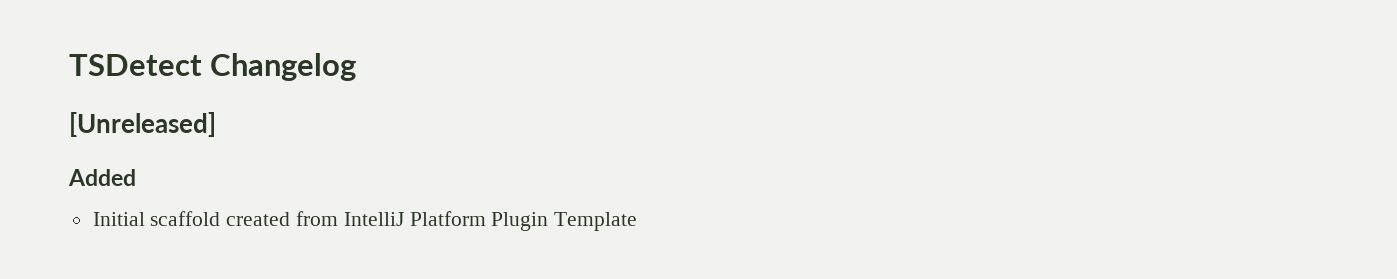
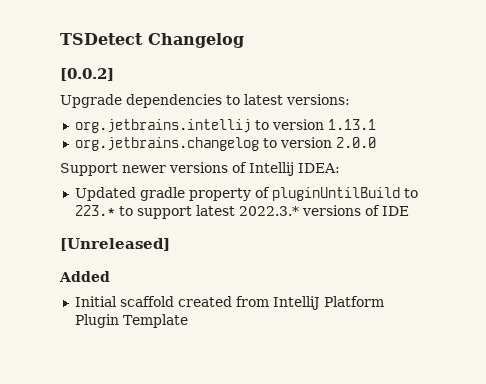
(357, 67) none -> [60,68,114,81] [60,94,350,108] [74,119,376,133] [74,137,376,151] [60,162,340,176] [74,187,418,201] [74,205,409,219] // [0.0.2] // Upgrade dependencies to latest versions: // org.jetbrains.intellij to version 1.13.1 // org.jetbrains.changelog to version 2.0.0 // Support newer versions of Intellij IDEA: // Updated gradle property of pluginUntilBuild to 223.* to support latest 2022.3.* versions of IDE

